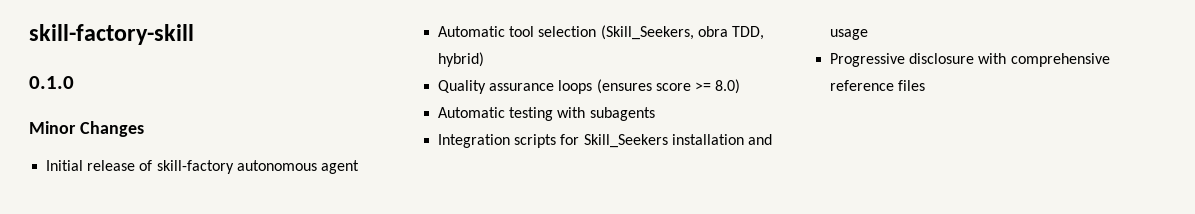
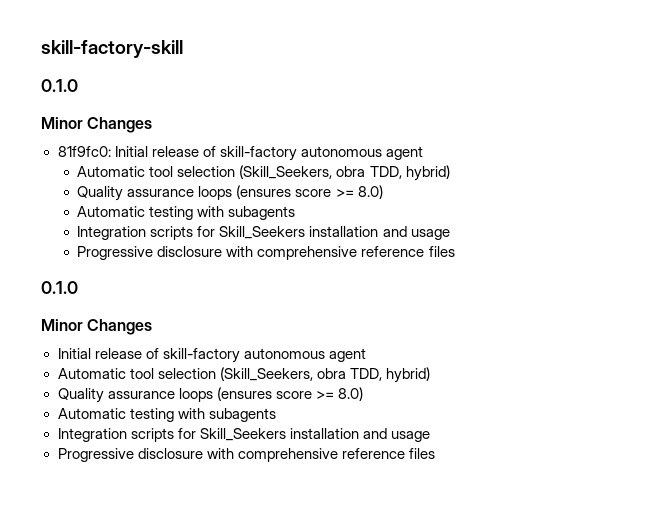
(144, 129) none -> [57,146,423,161] [77,165,450,181] [77,185,383,201] [77,206,296,220] [77,226,450,240] [77,246,455,260] [41,281,78,294] [41,319,153,335] // 81f9fc0: Initial release of skill-factory autonomous agent // Automatic tool selection (Skill_Seekers, obra TDD, hybrid) // Quality assurance loops (ensures score >= 8.0) // Automatic testing with subagents // Integration scripts for Skill_Seekers installation and usage // Progressive disclosure with comprehensive reference files // 0.1.0 // Minor Changes

